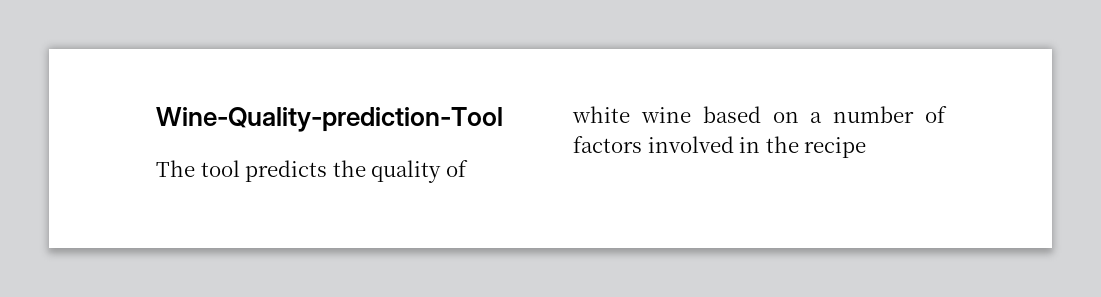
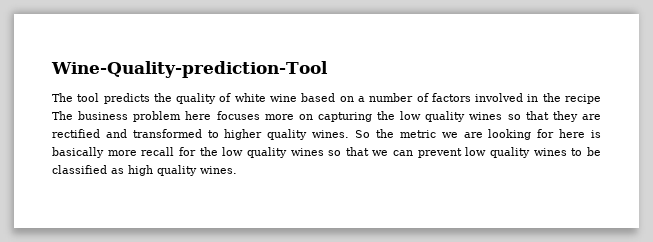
(867, 147) none -> [52,111,601,122] [52,129,602,140] [52,147,601,158] [52,165,237,176] The business problem here focuses more on capturing the low quality wines so that they are rectified and transformed to higher quality wines. So the metric we are looking for here is basically more recall for the low quality wines so that we can prevent low quality wines to be classified as high quality wines.

